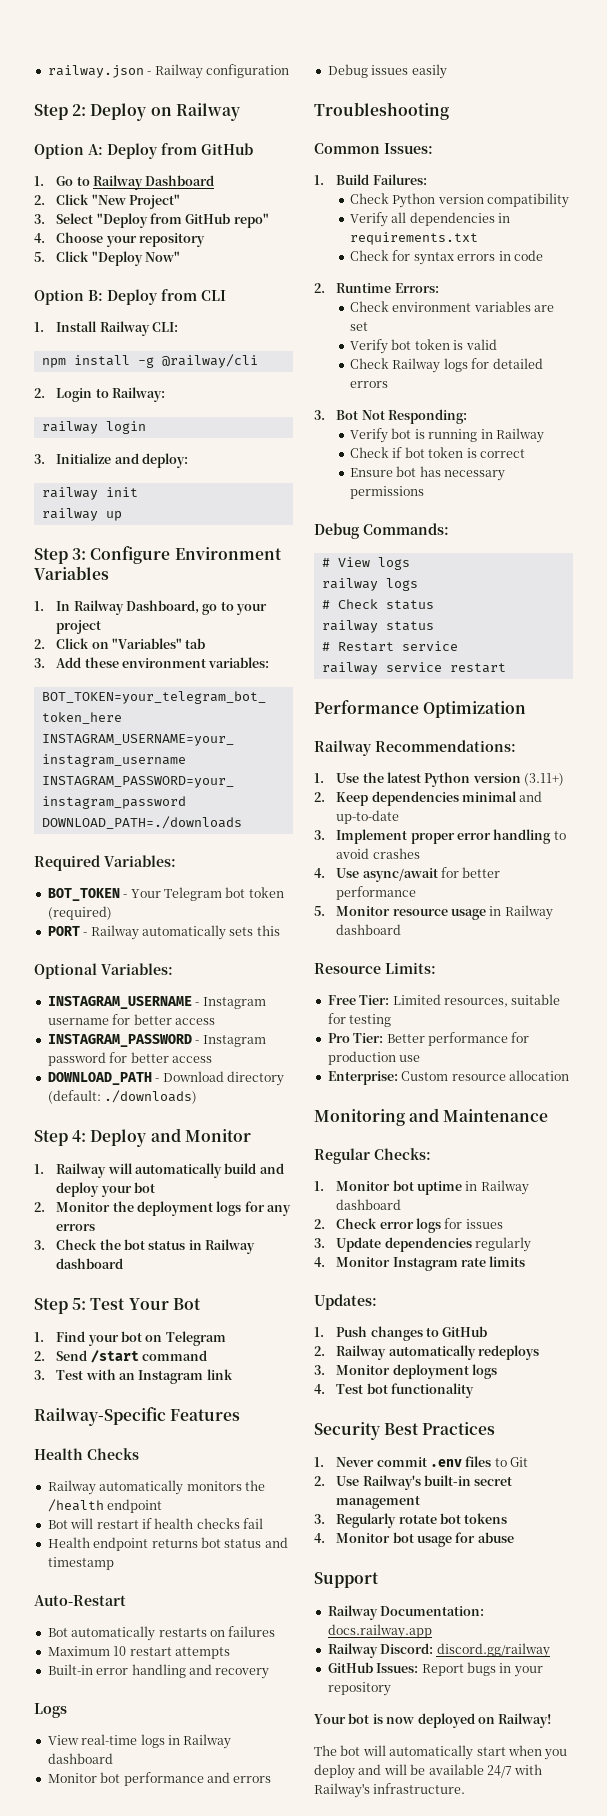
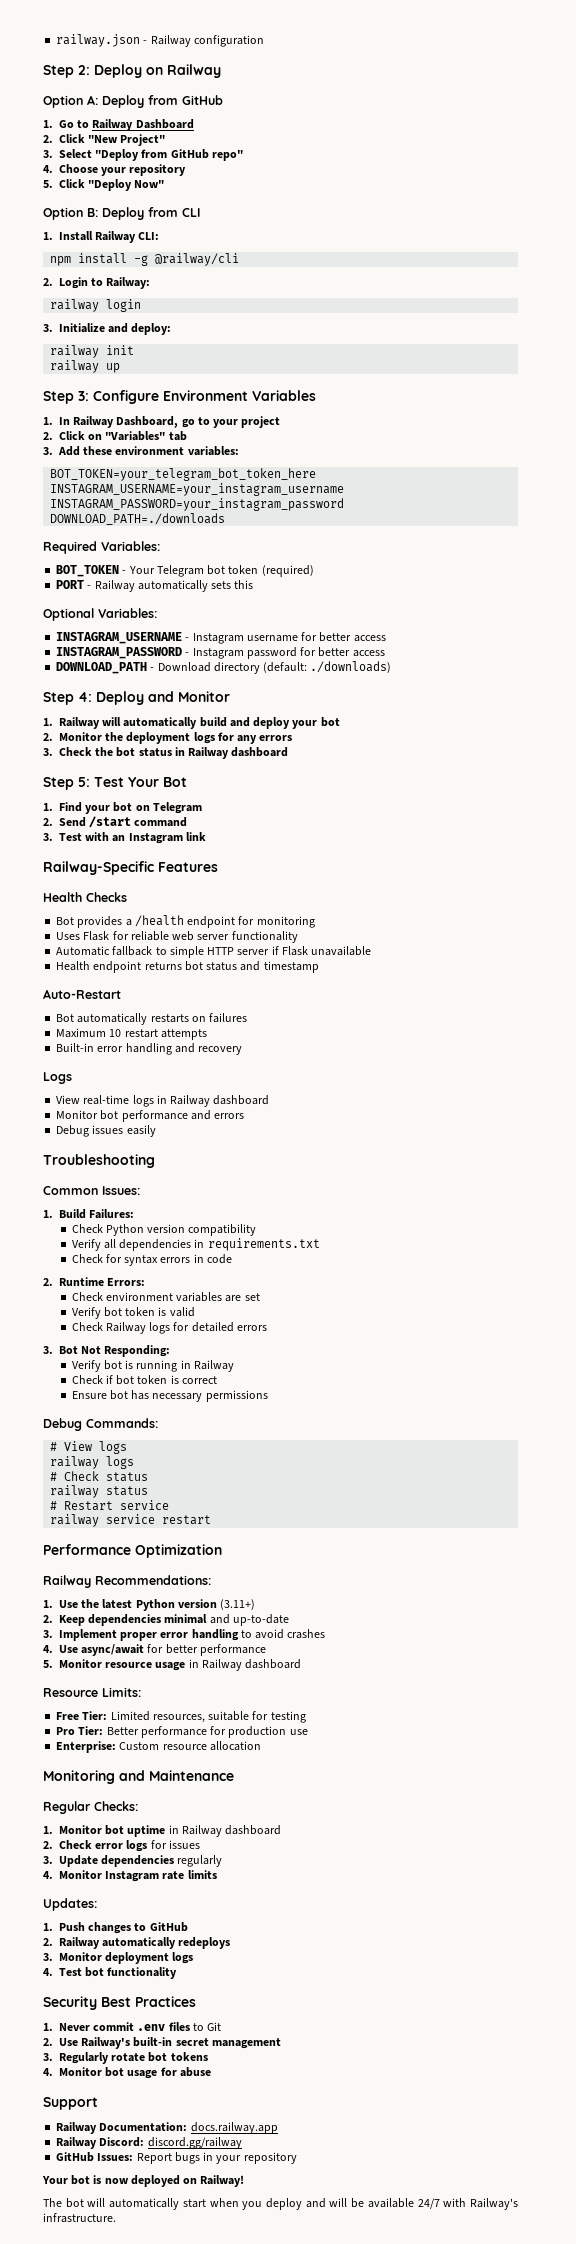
[47,1480,265,1495] [47,1499,163,1513] [47,1518,263,1529] Railway automatically monitors the /health endpoint // Bot will restart if health checks fail -> [56,915,315,928] [56,931,298,943] [56,946,372,958] Bot provides a /health endpoint for monitoring // Uses Flask for reliable web server functionality // Automatic fallback to simple HTTP server if Flask unavailable

